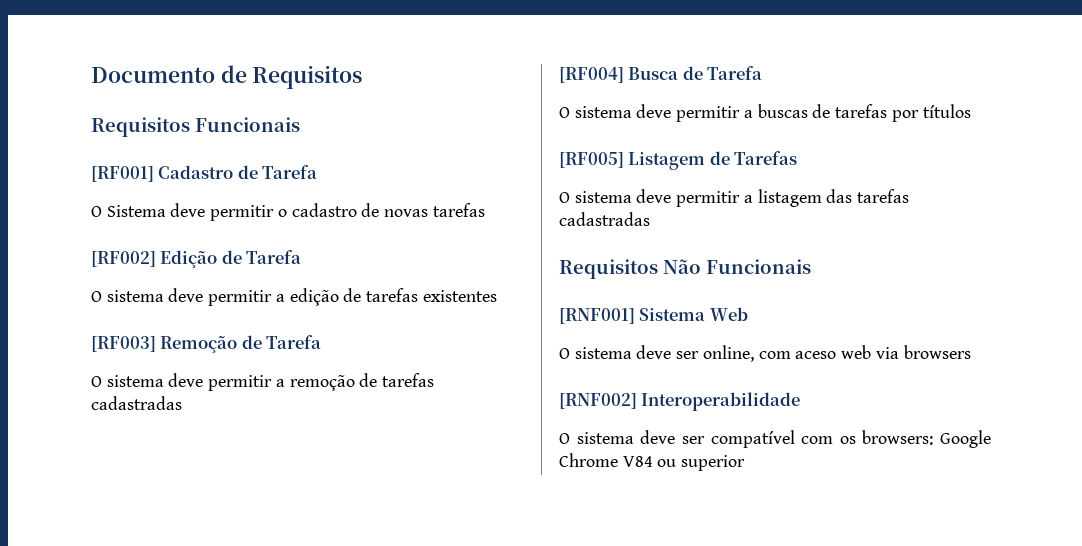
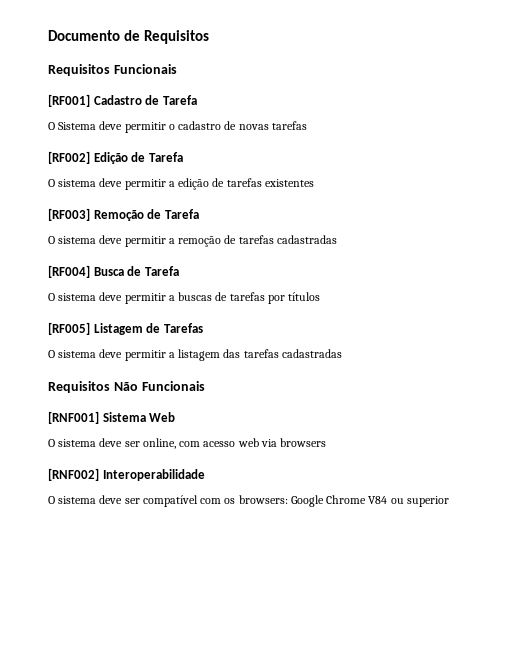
[795,351,837,359] aceso -> [203,441,236,447] acesso

